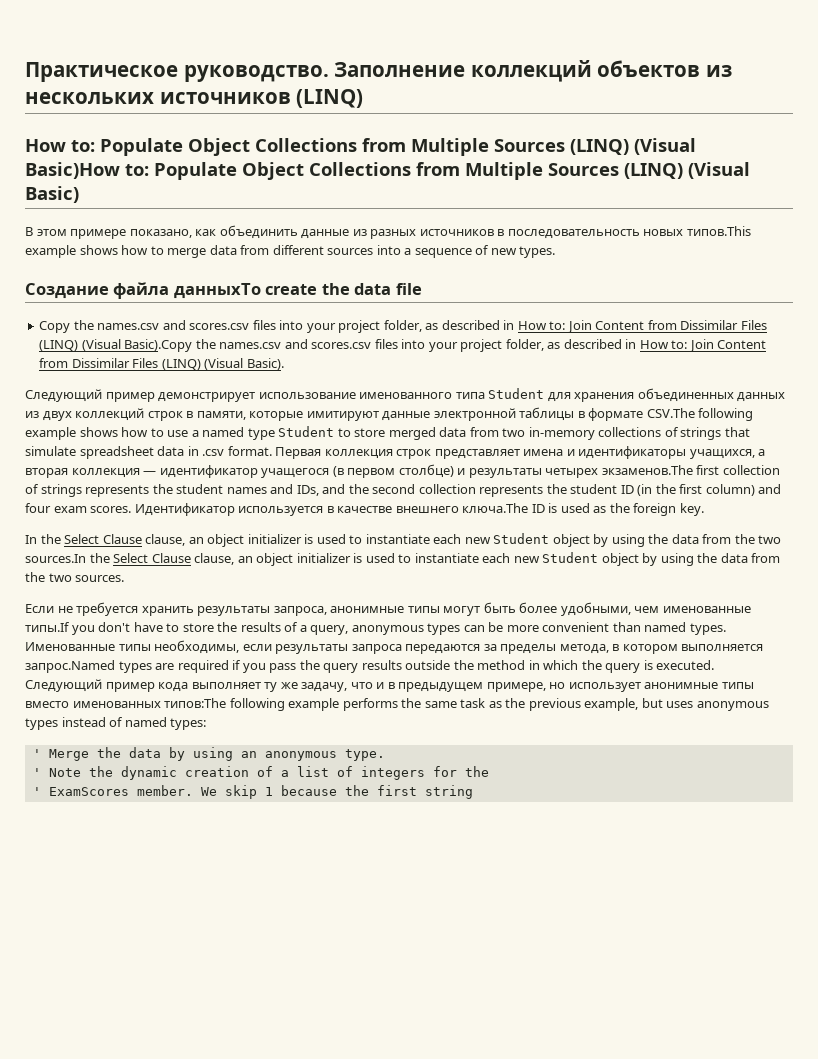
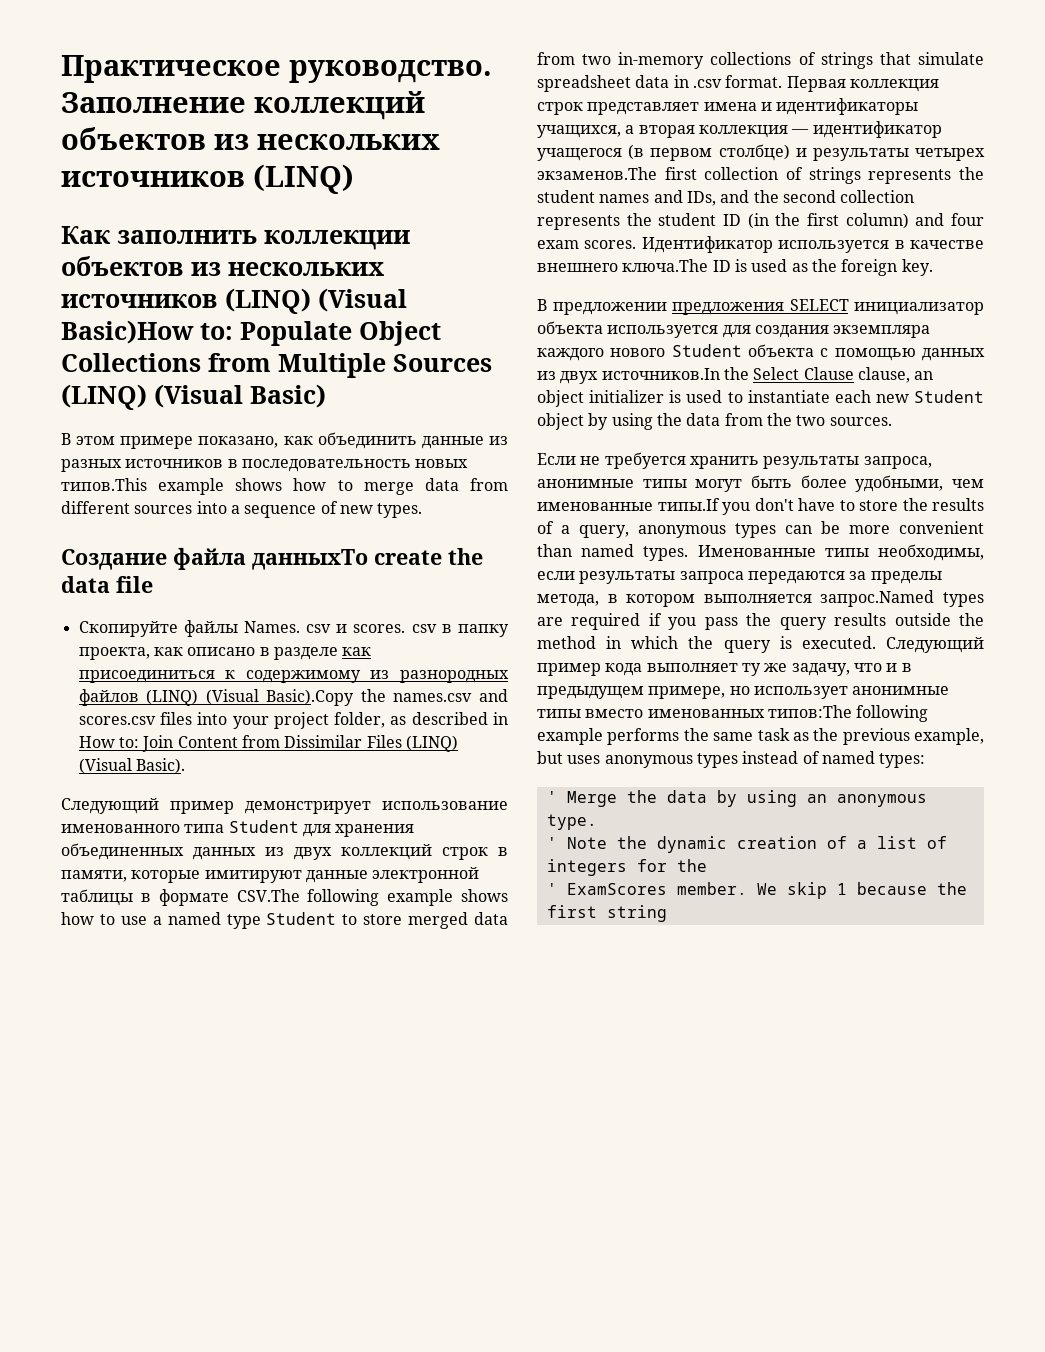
[25,138,565,156] How to: Populate Object Collections from Multiple Sources -> [61,226,410,250] [61,256,384,276] [61,294,218,308] Как заполнить коллекции объектов из нескольких источников
[39,320,767,333] Copy the names.csv and scores.csv files into your project folder, as described in How to: Join Content from Dissimilar Files -> [78,620,510,637] [78,647,372,660] [78,670,509,683] [78,689,139,706] Скопируйте файлы Names. csv и scores. csv в папку проекта, как описано в разделе как присоединиться к содержимому из разнородных файлов
[25,533,782,547] [25,554,86,563] In the Select Clause clause, an object initializer is used to instantiate each new Student object by using the data from the two sources.In -> [537,299,984,315] [537,321,931,338] [537,344,985,361] [537,368,720,384] В предложении предложения SELECT инициализатор объекта используется для создания экземпляра каждого нового Student объекта с помощью данных из двух источников.In

